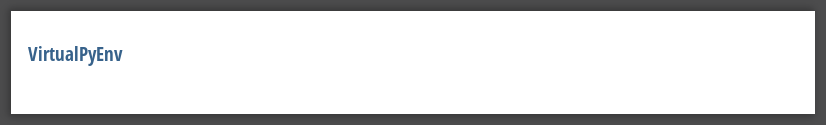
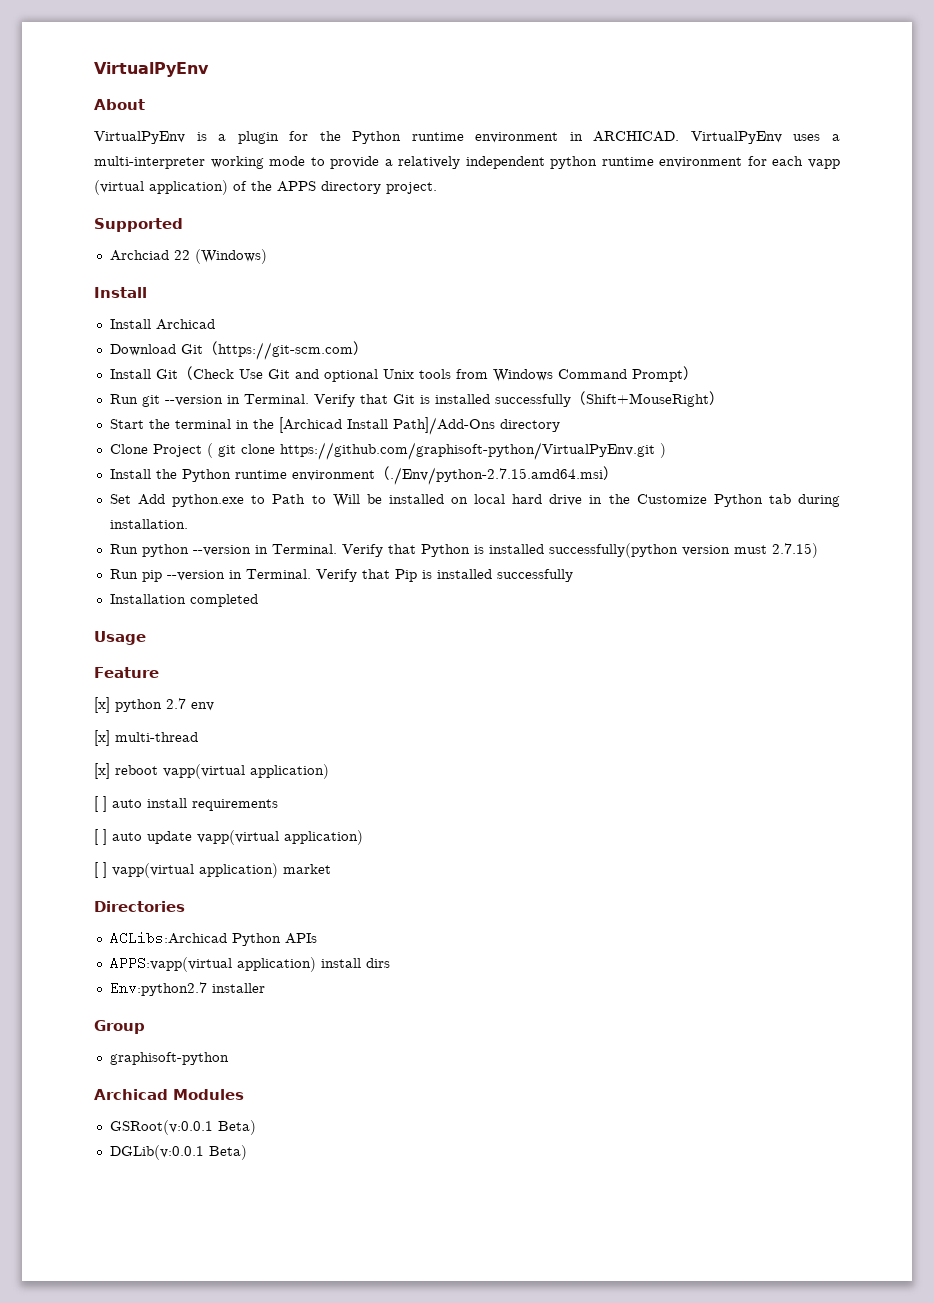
[28,46,123,66] VirtualPyEnv -> [94,62,209,77] [94,99,145,110] [94,131,841,144] [94,156,841,169] [94,180,437,195] [94,218,183,232] [109,249,267,264] [94,287,147,298] [109,319,215,330] [109,341,368,360] [109,366,698,382] [109,391,724,407] [109,417,560,435] [109,442,666,460] [109,466,618,485] [109,494,841,507] [109,519,188,529] [109,543,818,558] [109,569,573,582] [109,594,258,607] [94,631,146,645] [94,667,159,678] [94,697,214,713] [94,730,198,746] [94,763,329,779] [94,796,278,812] [94,829,363,845] [94,862,331,878] [94,901,185,912] [109,931,317,946] [109,956,390,972] [109,981,265,996] [94,1020,145,1034] [109,1052,229,1065] [94,1089,244,1100] [109,1120,256,1135] [109,1145,247,1160] VirtualPyEnv // About // VirtualPyEnv is a plugin for the Python runtime environment in ARCHICAD. VirtualPyEnv uses a multi-interpreter working mode to provide a relatively independent python runtime environment for each vapp (virtual application) of the APPS directory project. // Supported // Archciad 22 (Windows) // Install // Install Archicad // Download Git（https://git-scm.com） // Install Git（Check Use Git and optional Unix tools from Windows Command Prompt） // Run git --version in Terminal. Verify that Git is installed successfully（Shift+MouseRight） // Start the terminal in the [Archicad Install Path]/Add-Ons directory // Clone Project ( git clone https://github.com/graphisoft-python/VirtualPyEnv.git ) // Install the Python runtime environment（./Env/python-2.7.15.amd64.msi） // Set Add python.exe to Path to Will be installed on local hard drive in the Customize Python tab during installation. // Run python --version in Terminal. Verify that Python is installed successfully(python version must 2.7.15) // Run pip --version in Terminal. Verify that Pip is installed successfully // Installation completed // Usage // Feature // [x] python 2.7 env // [x] multi-thread // [x] reboot vapp(virtual application) // [ ] auto install requirements // [ ] auto update vapp(virtual application) // [ ] vapp(virtual application) market // Directories // ACLibs:Archicad Python APIs // APPS:vapp(virtual application) install dirs // Env:python2.7 installer // Group // graphisoft-python // Archicad Modules // GSRoot(v:0.0.1 Beta) // DGLib(v:0.0.1 Beta)

